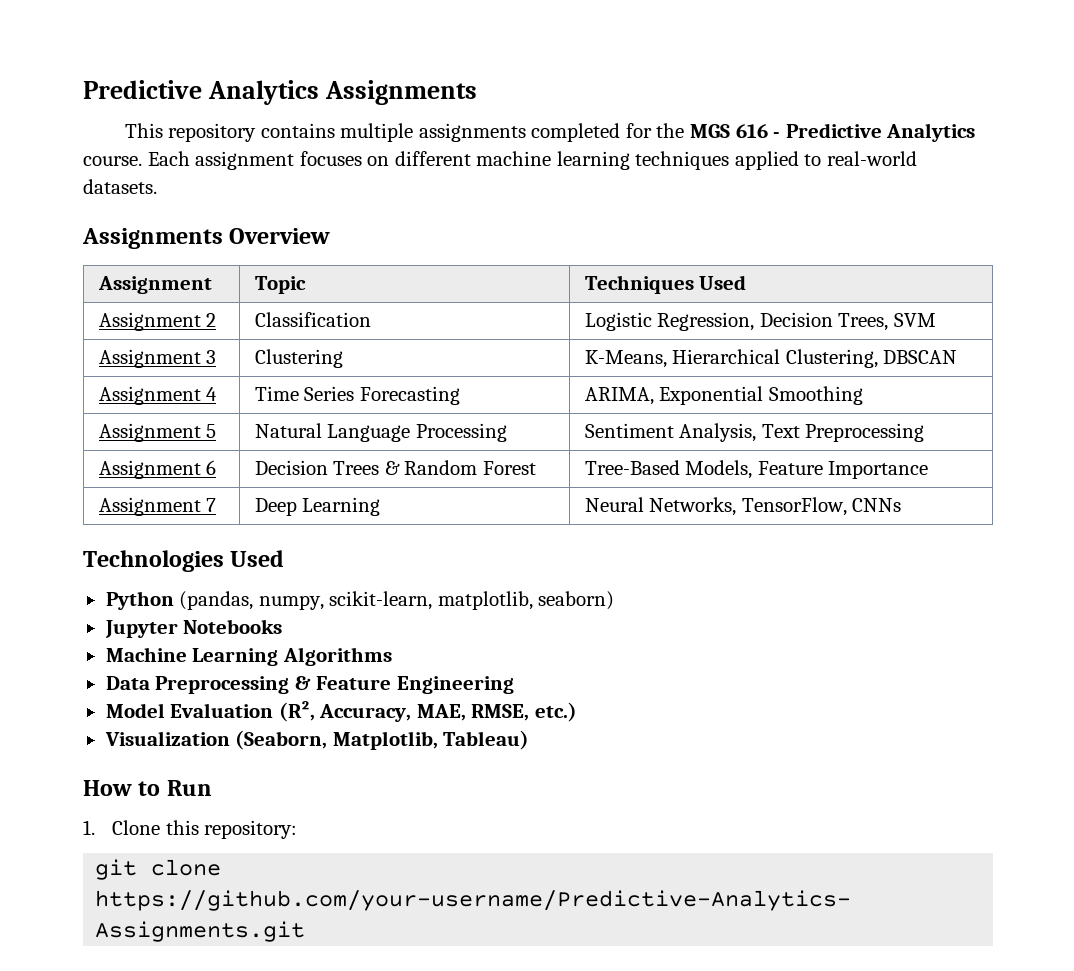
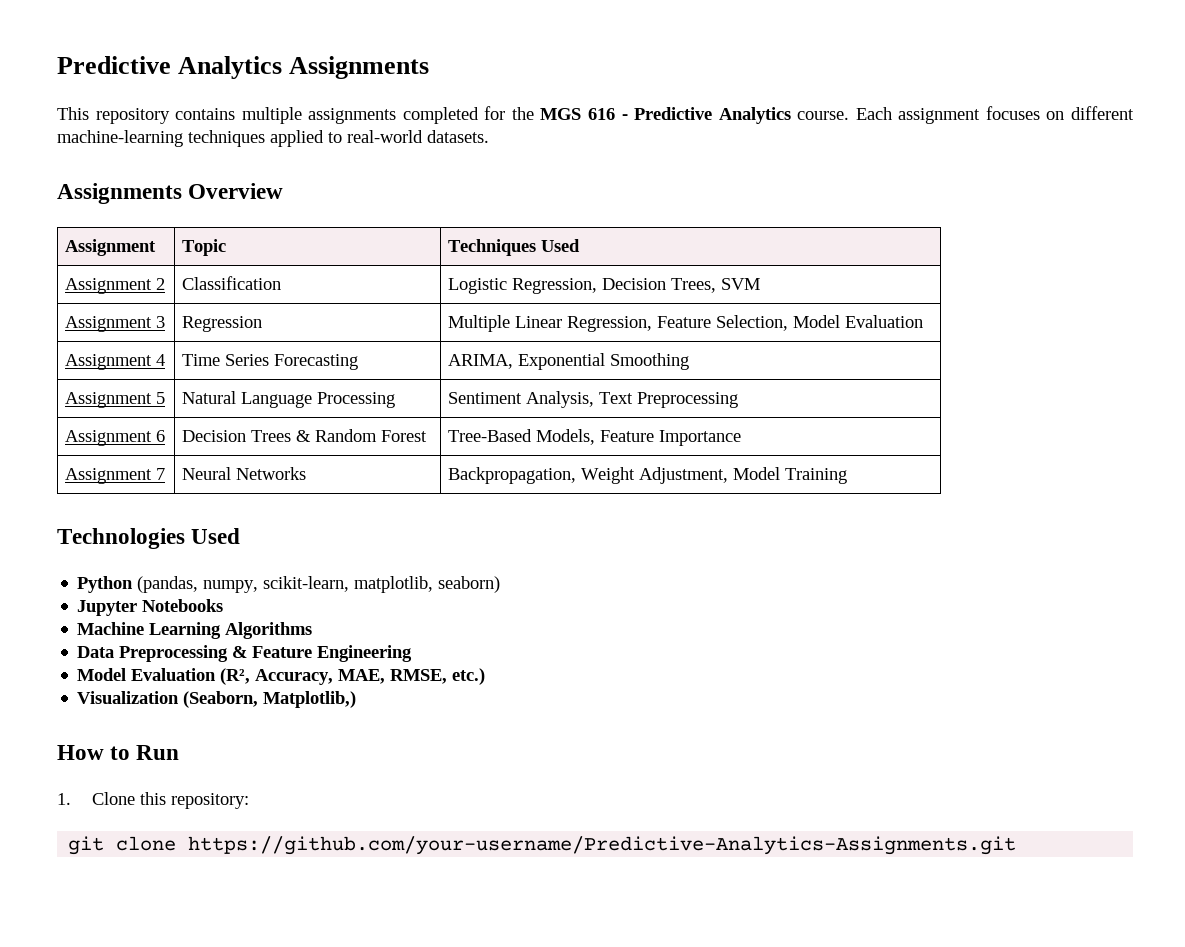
[476,151,630,170] machine learning -> [57,130,183,147] machine-learning
[254,349,343,368] [584,349,958,368] Clustering | K-Means, Hierarchical Clustering, DBSCAN -> [181,316,262,332] [447,315,923,332] Regression | Multiple Linear Regression, Feature Selection, Model Evaluation
[254,497,381,516] [584,497,902,516] Deep Learning | Neural Networks, TensorFlow, CNNs -> [181,467,306,480] [447,467,847,484] Neural Networks | Backpropagation, Weight Adjustment, Model Training
[332,730,530,750] Matplotlib, Tableau) -> [263,691,357,708] Matplotlib,)

